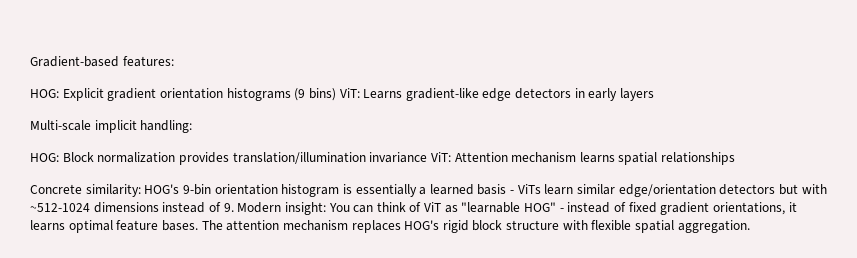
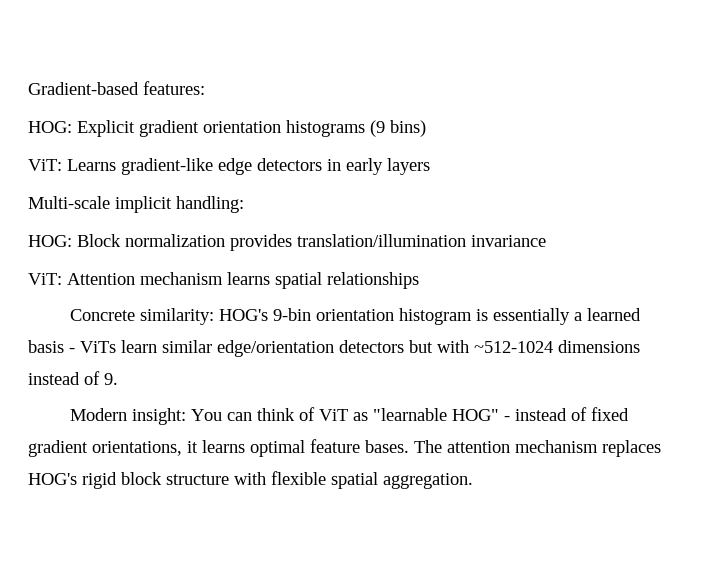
(336, 94) none -> (426, 128) //
(428, 157) none -> (546, 241) //
(234, 207) none -> (118, 379) //

